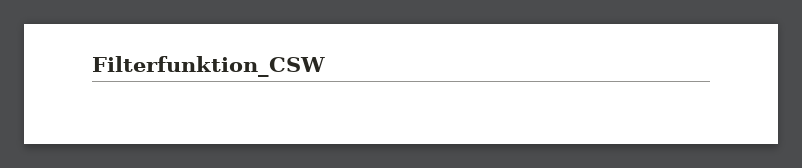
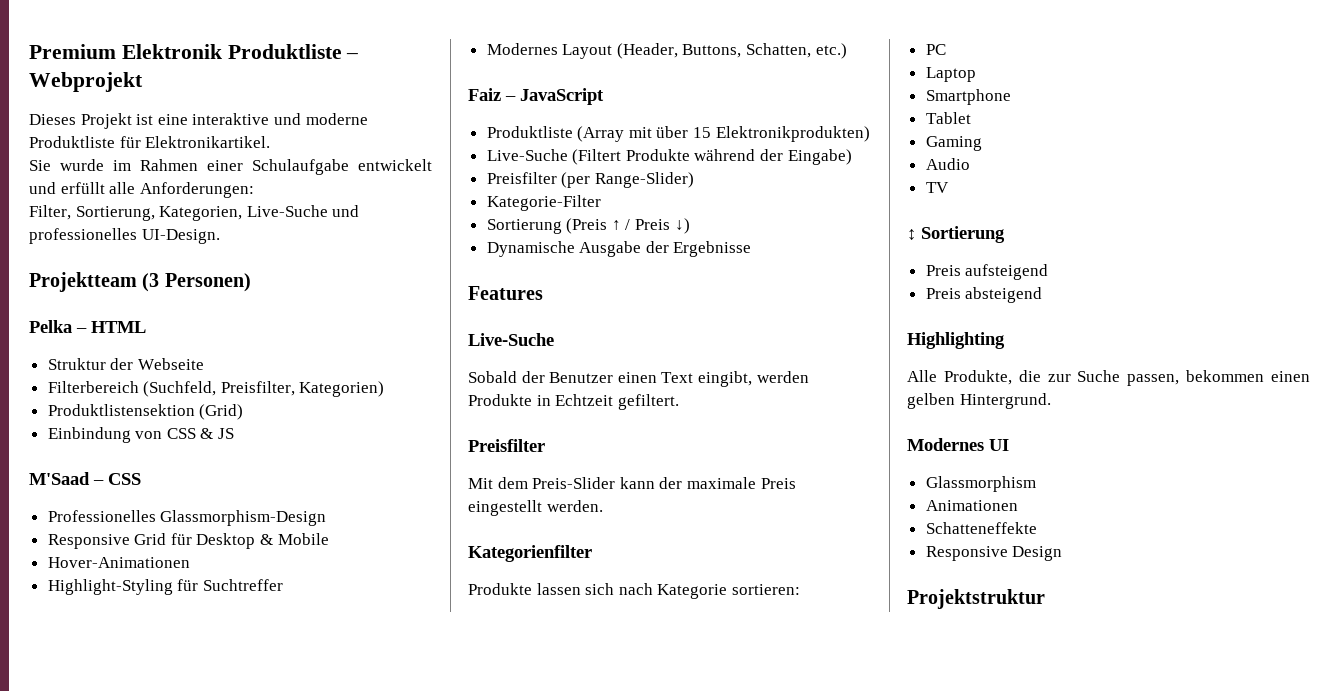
[92,56,325,77] Filterfunktion_CSW -> [29,44,359,59] [29,72,143,92] [29,113,368,129] [29,136,271,148] [29,159,432,175] [29,182,254,198] [29,205,360,221] [29,228,220,244] [29,272,251,292] [29,320,146,333] [47,358,204,370] [47,381,385,397] [47,404,244,420] [47,427,235,443] [29,472,141,485] [47,510,327,526] [47,533,329,549] [47,557,190,568] [47,579,283,595] [486,43,847,59] [468,88,604,105] [486,126,870,142] [486,149,852,165] [486,172,694,188] [486,195,601,211] [486,218,690,234] [486,241,752,257] [468,286,543,300] [468,333,554,346] [468,371,809,387] [468,394,679,410] [468,439,545,452] [468,477,796,489] [468,500,603,516] [468,545,592,562] [468,583,800,599] [925,44,946,55] [925,67,976,82] [925,89,1011,105] [925,112,971,124] [925,136,982,151] [925,158,970,170] [925,182,949,193] [907,226,1005,243] [925,264,1049,280] [925,287,1043,303] [907,332,1005,349] [907,370,1310,386] [907,393,1051,409] [907,438,1009,451] [925,476,1036,492] [925,500,1018,511] [925,522,1037,534] [925,546,1063,561] [907,589,1045,609] Premium Elektronik Produktliste – Webprojekt // Dieses Projekt ist eine interaktive und moderne Produktliste für Elektronikartikel. // Sie wurde im Rahmen einer Schulaufgabe entwickelt und erfüllt alle Anforderungen: // Filter, Sortierung, Kategorien, Live-Suche und professionelles UI-Design. // Projektteam (3 Personen) // Pelka – HTML // Struktur der Webseite // Filterbereich (Suchfeld, Preisfilter, Kategorien) // Produktlistensektion (Grid) // Einbindung von CSS & JS // M'Saad – CSS // Professionelles Glassmorphism-Design // Responsive Grid für Desktop & Mobile // Hover-Animationen // Highlight-Styling für Suchtreffer // Modernes Layout (Header, Buttons, Schatten, etc.) // Faiz – JavaScript // Produktliste (Array mit über 15 Elektronikprodukten) // Live-Suche (Filtert Produkte während der Eingabe) // Preisfilter (per Range-Slider) // Kategorie-Filter // Sortierung (Preis ↑ / Preis ↓) // Dynamische Ausgabe der Ergebnisse // Features // Live-Suche // Sobald der Benutzer einen Text eingibt, werden Produkte in Echtzeit gefiltert. // Preisfilter // Mit dem Preis-Slider kann der maximale Preis eingestellt werden. // Kategorienfilter // Produkte lassen sich nach Kategorie sortieren: // PC // Laptop // Smartphone // Tablet // Gaming // Audio // TV // ↕ Sortierung // Preis aufsteigend // Preis absteigend // Highlighting // Alle Produkte, die zur Suche passen, bekommen einen gelben Hintergrund. // Modernes UI // Glassmorphism // Animationen // Schatteneffekte // Responsive Design // Projektstruktur

